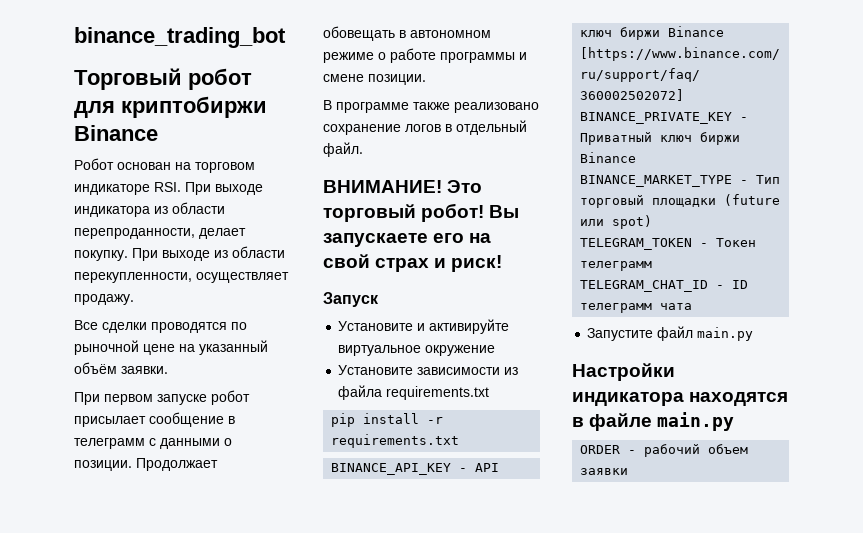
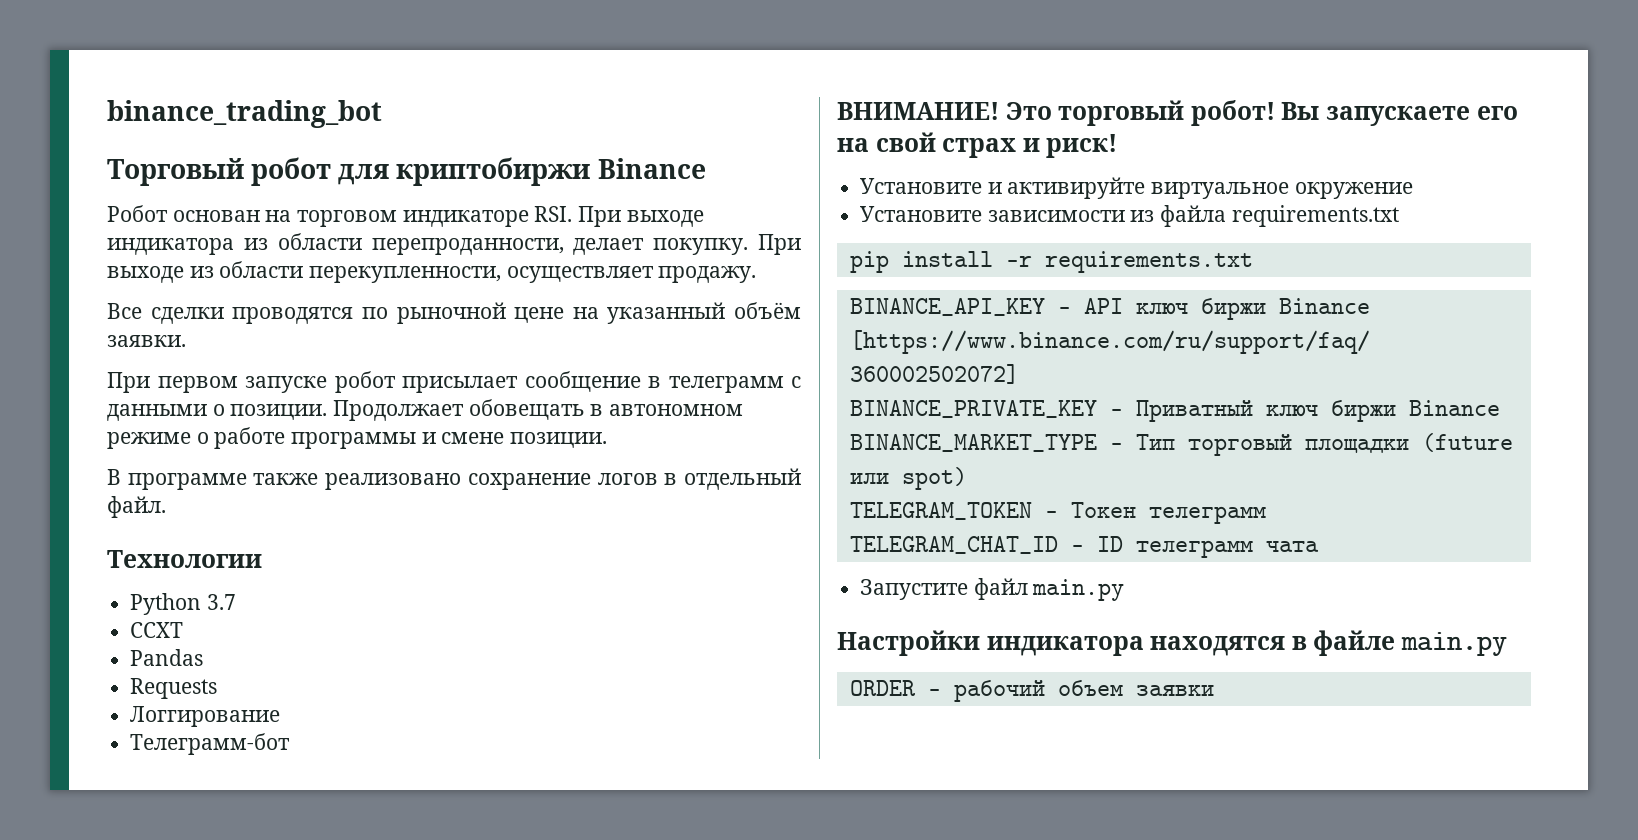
(363, 149) none -> [107,550,262,568] [130,593,236,615] [130,622,184,638] [130,649,204,666] [130,678,218,699] [130,706,281,727] [130,733,291,755] // Технологии // Python 3.7 // CCXT // Pandas // Requests // Логгирование // Телеграмм-бот
[323,292,379,307] // Запуск -> (1118, 146) none

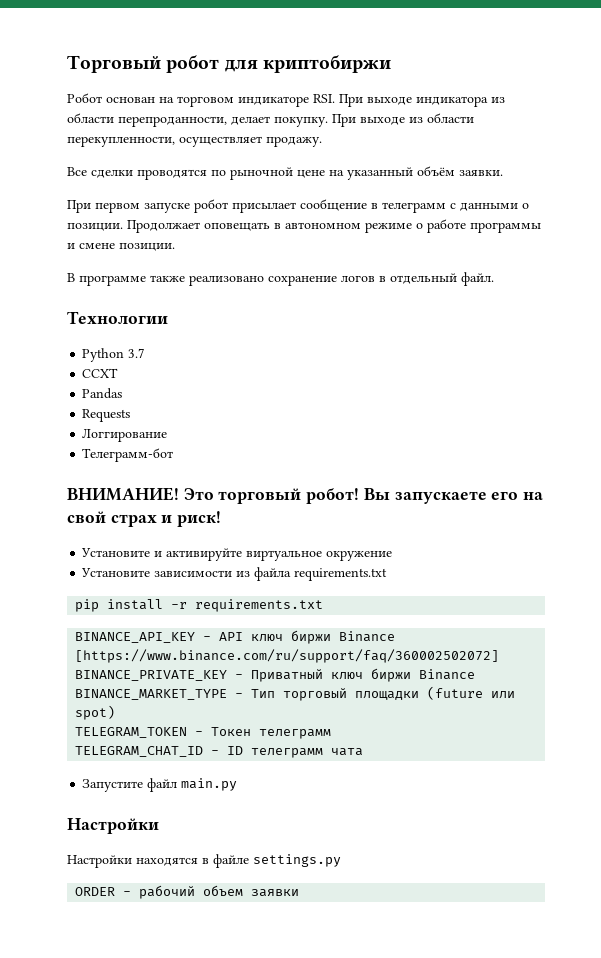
[107,100,382,128] binance_trading_bot // -> (67, 64) none
[597,158,706,179] Binance -> (391, 64) none
[468,399,585,420] обовещать -> [204,222,270,231] оповещать
[986,636,1144,656] индикатора -> [67,855,132,868] // Настройки
[1401,632,1508,656] main.py -> [253,854,341,867] settings.py

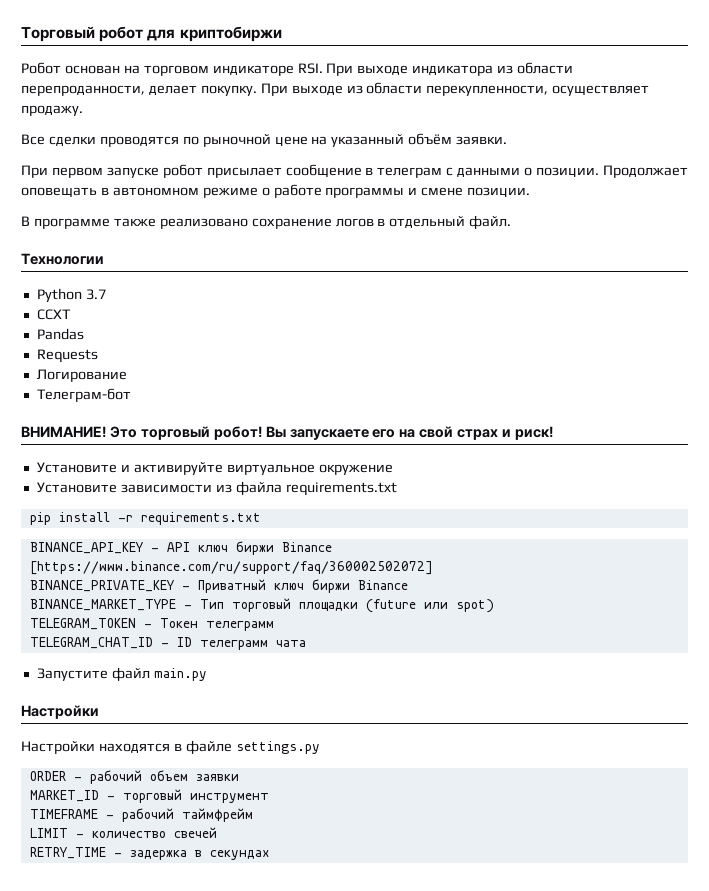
[382,202,446,213] телеграмм -> [377,167,443,178] телеграм
[82,428,168,442] [82,448,174,462] Логгирование // Телеграмм-бот -> [36,369,127,382] [36,388,131,402] Логирование // Телеграм-бот
(300, 893) none -> [29,789,269,803] [29,808,253,822] [29,827,217,839] [29,847,270,860] // MARKET_ID - торговый инструмент // TIMEFRAME - рабочий таймфрейм // LIMIT - количество свечей // RETRY_TIME - задержка в секундах

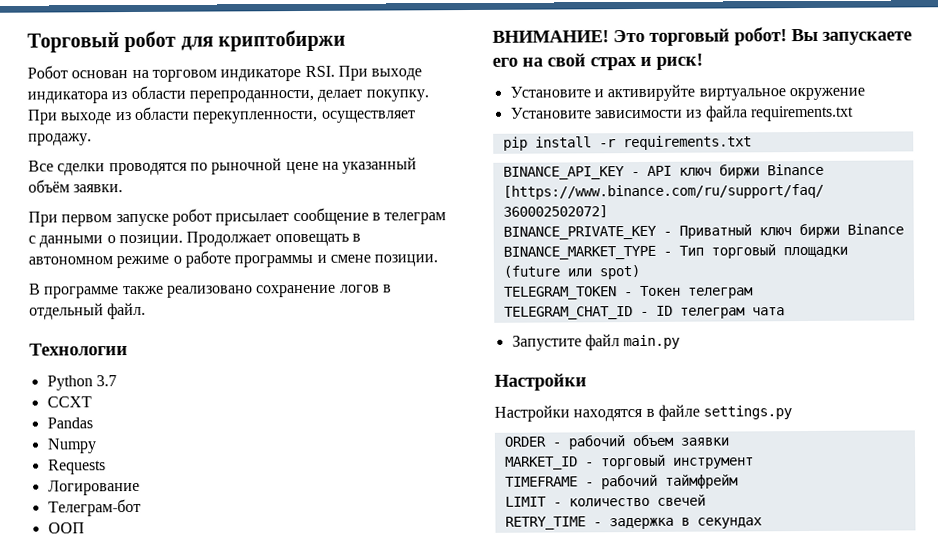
(84, 334) none -> [46,438,97,454] // Numpy
(131, 395) none -> [47,522,85,534] // ООП
[205,621,274,631] телеграмм -> [687,287,754,299] телеграм
[199,640,268,650] телеграмм -> [679,307,746,319] телеграм

